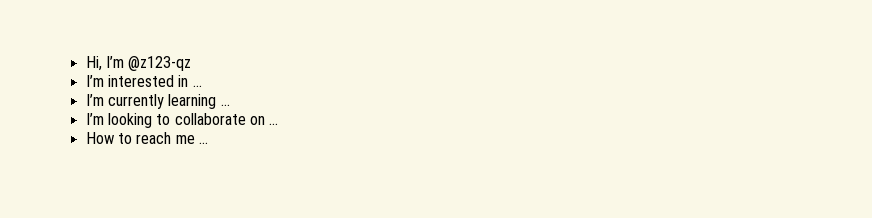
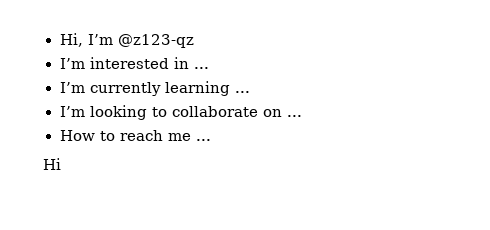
(208, 143) none -> [43,158,61,170] // Hi

